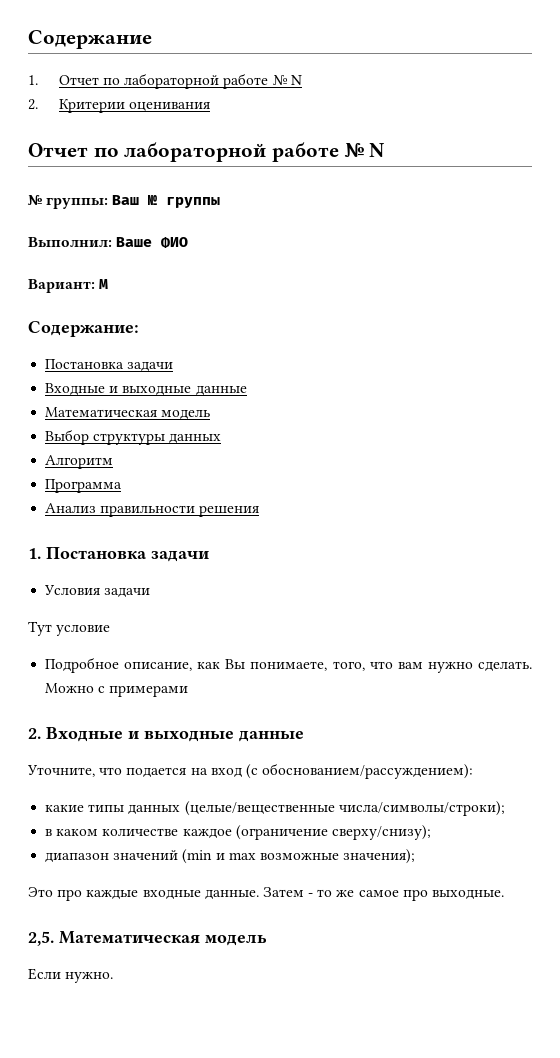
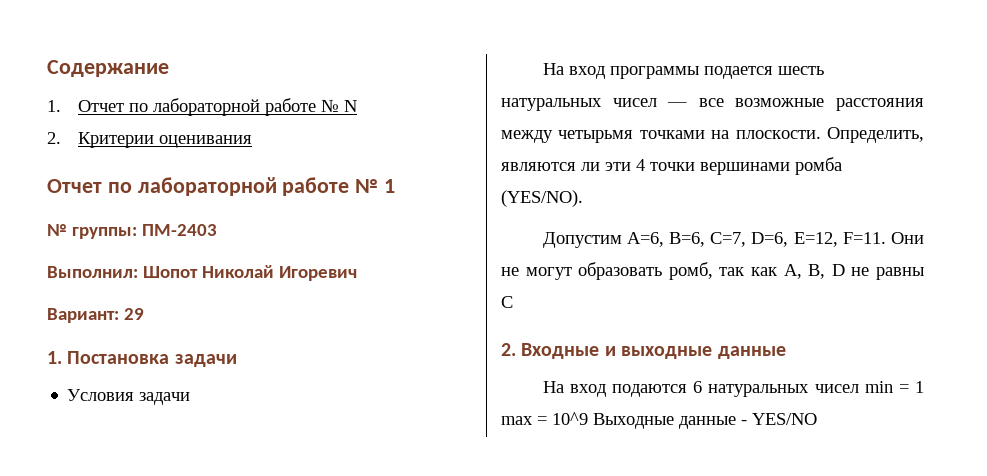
[369,143,386,157] N -> [384,179,396,193] 1
[112,195,221,208] [28,237,189,248] [28,279,109,293] [28,321,139,337] [45,359,174,372] [45,383,247,396] [45,407,211,420] [45,429,222,445] [45,455,114,469] [45,479,123,493] [45,503,260,517] Ваш № группы // Выполнил: Ваше ФИО // Вариант: M // Cодержание: // Постановка задачи // Входные и выходные данные // Математическая модель // Выбор структуры данных // Алгоритм // Программа // Анализ правильности решения -> [141,224,217,236] [47,265,357,281] [47,308,144,323] ПМ-2403 // Выполнил: Шопот Николай Игоревич // Вариант: 29
[28,621,111,636] [45,657,532,673] [45,683,189,697] Тут условие // Подробное описание, как Вы понимаете, того, что вам нужно сделать. Можно с примерами -> [542,63,824,79] [501,98,924,111] [501,127,924,143] [501,157,842,175] [501,190,583,207] [542,232,924,248] [501,262,925,280] [501,296,513,308] На вход программы подается шесть натуральных чисел — все возможные расстояния между четырьмя точками на плоскости. Определить, являются ли эти 4 точки вершинами ромба (YES/NO). // Допустим A=6, B=6, C=7, D=6, E=12, F=11. Они не могут образовать ромб, так как A, B, D не равны C
[27,763,474,779] [45,801,505,816] [45,825,431,840] [45,849,416,864] [28,887,505,901] [28,931,267,946] [28,968,114,983] Уточните, что подается на вход (с обоснованием/рассуждением): // какие типы данных (целые/вещественные числа/символы/строки); // в каком количестве каждое (ограничение сверху/снизу); // диапазон значений (min и max возможные значения); // Это про каждые входные данные. Затем - то же самое про выходные. // 2,5. Математическая модель // Если нужно. -> [542,381,924,397] [501,412,817,429] На вход подаются 6 натуральных чисел min = 1 max = 10^9 Выходные данные - YES/NO

